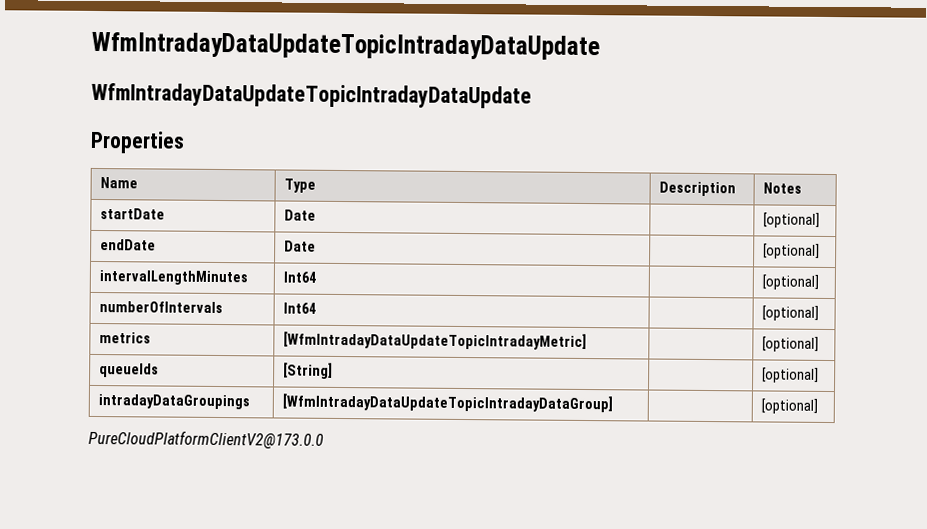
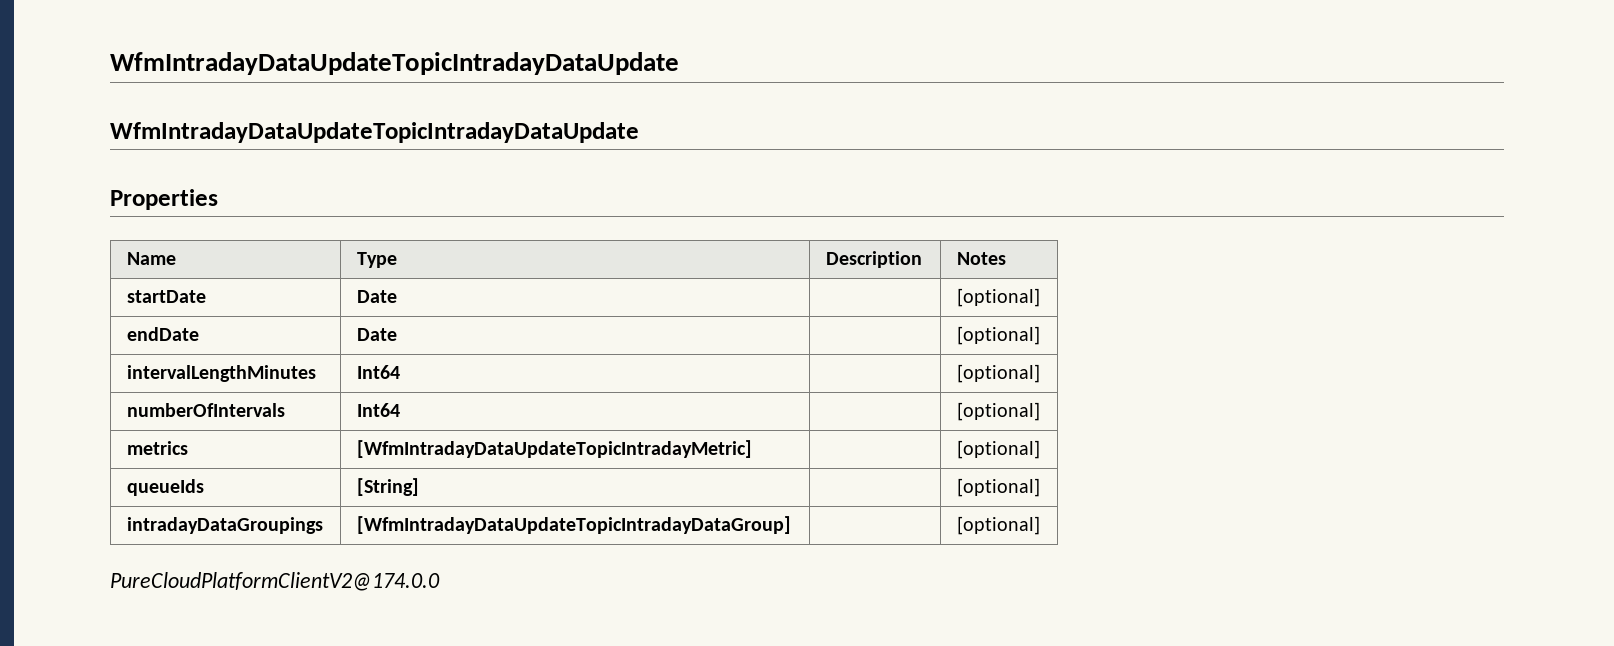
[88,429,324,449] PureCloudPlatformClientV2@173.0.0 -> [110,572,440,591] PureCloudPlatformClientV2@174.0.0

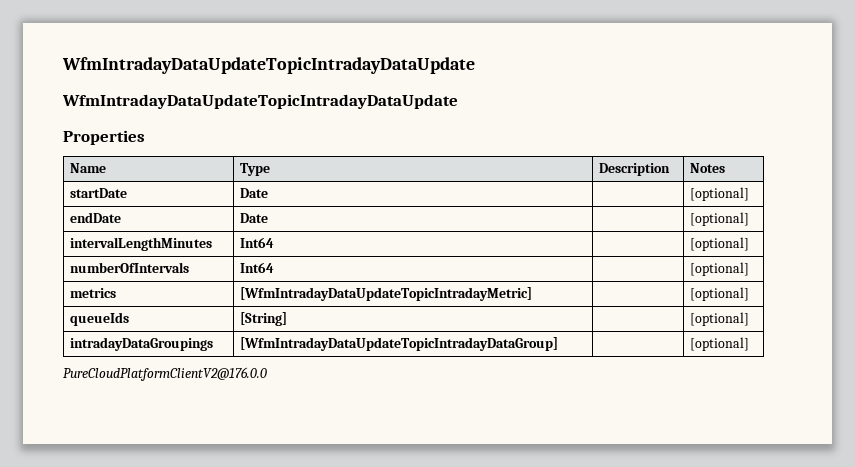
[110,572,440,591] PureCloudPlatformClientV2@174.0.0 -> [63,367,267,381] PureCloudPlatformClientV2@176.0.0

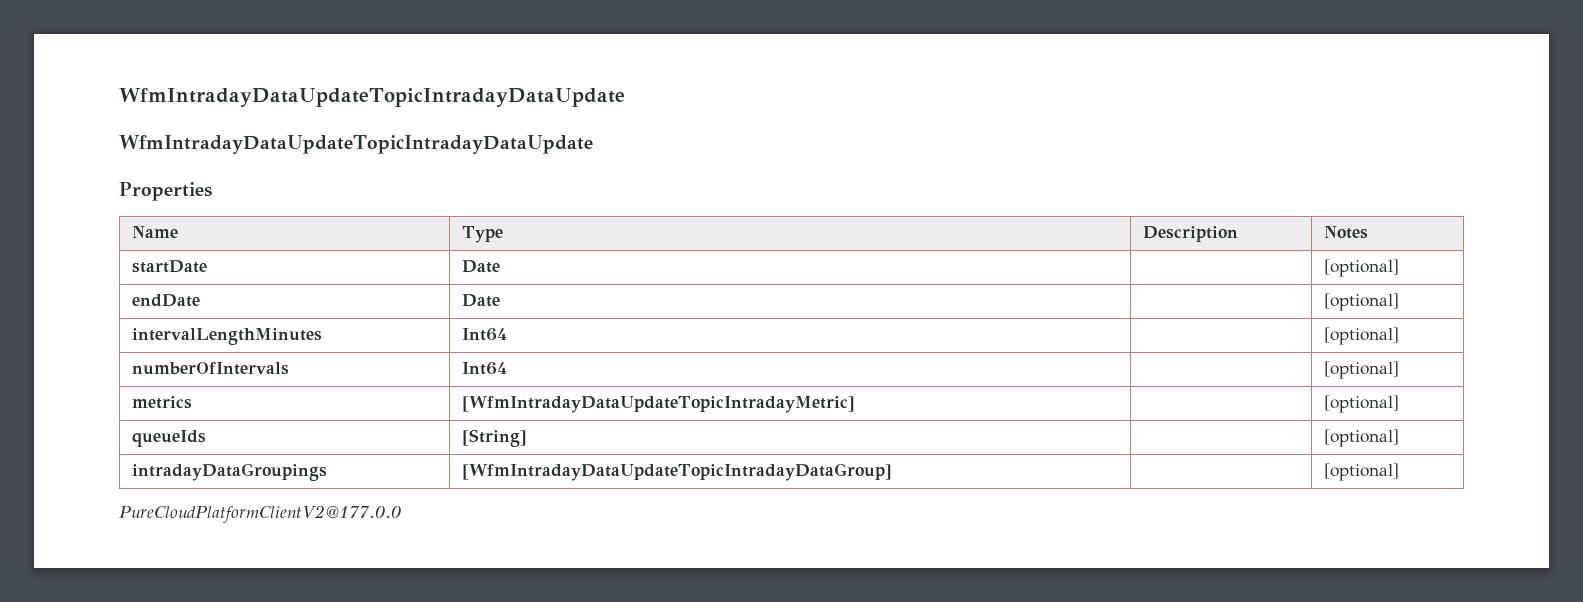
[63,367,267,381] PureCloudPlatformClientV2@176.0.0 -> [119,505,401,523] PureCloudPlatformClientV2@177.0.0

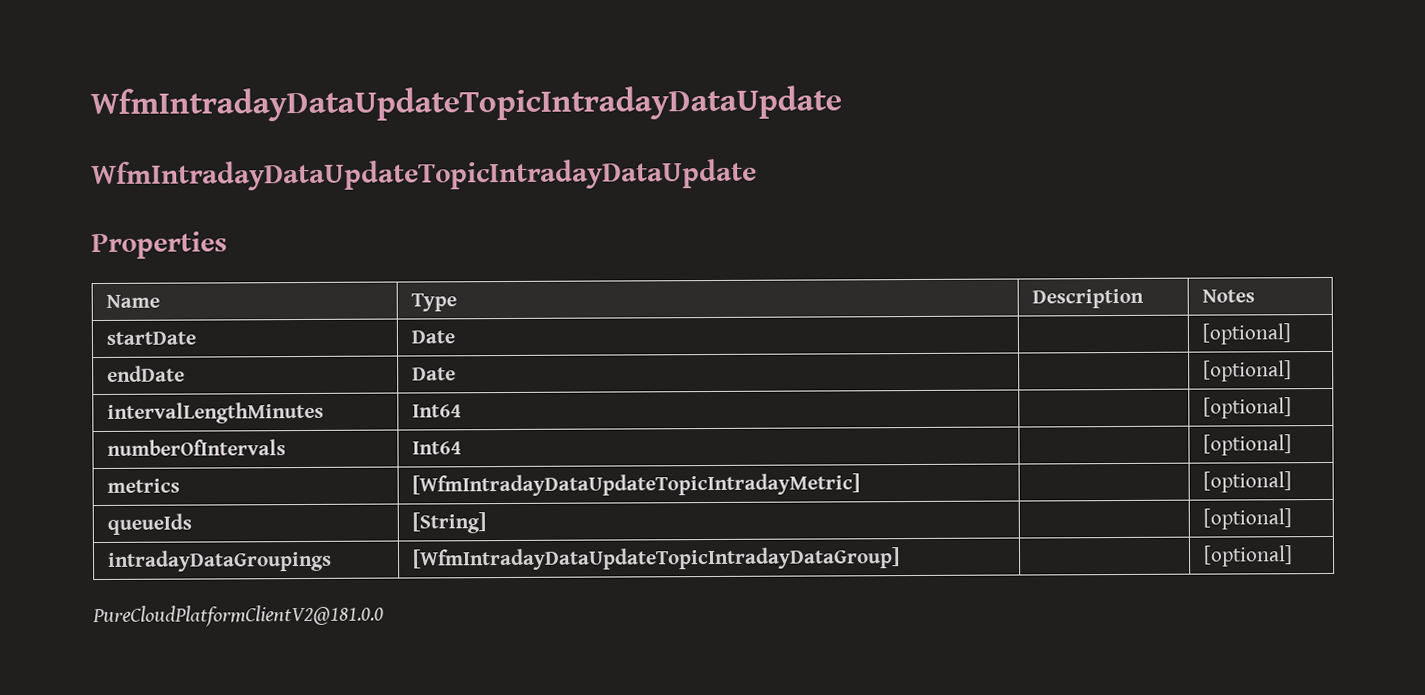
[119,505,401,523] PureCloudPlatformClientV2@177.0.0 -> [92,604,384,628] PureCloudPlatformClientV2@181.0.0

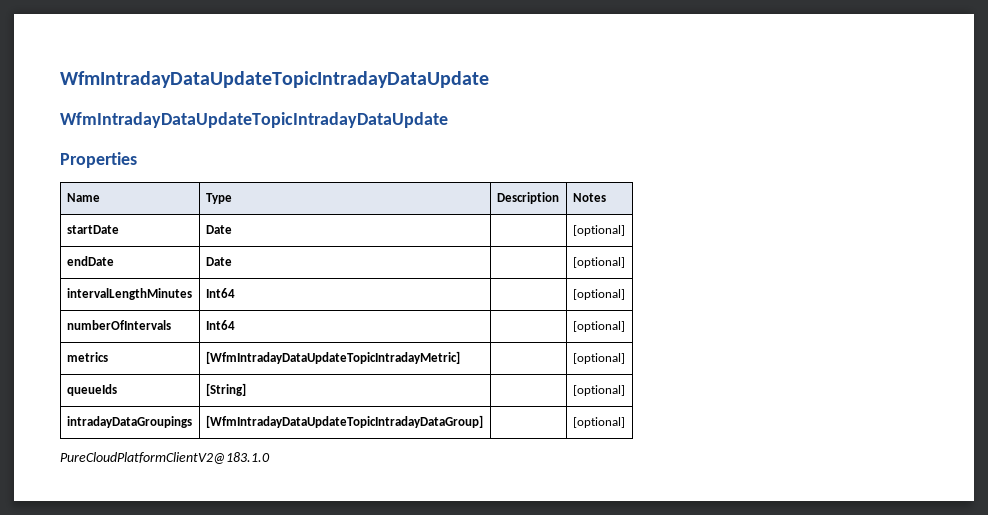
[92,604,384,628] PureCloudPlatformClientV2@181.0.0 -> [60,452,270,464] PureCloudPlatformClientV2@183.1.0

